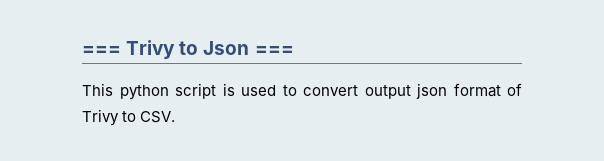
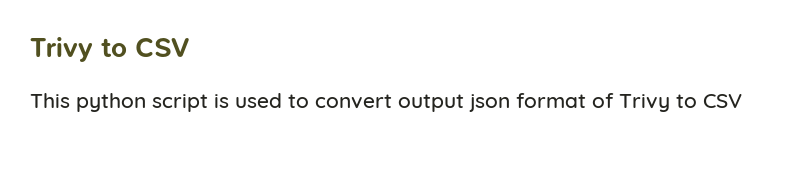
[82,40,294,59] === Trivy to Json === -> [30,37,190,62] Trivy to CSV
[140,111,176,123] CSV. -> [703,94,742,108] CSV

